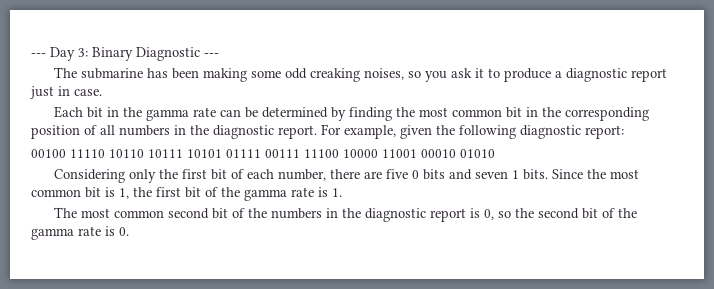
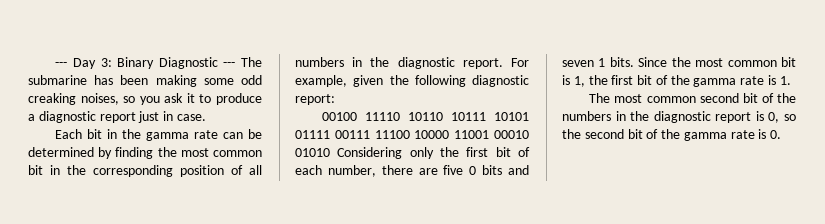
(219, 55) // -> (236, 64) none
(495, 153) // -> (330, 152) none

